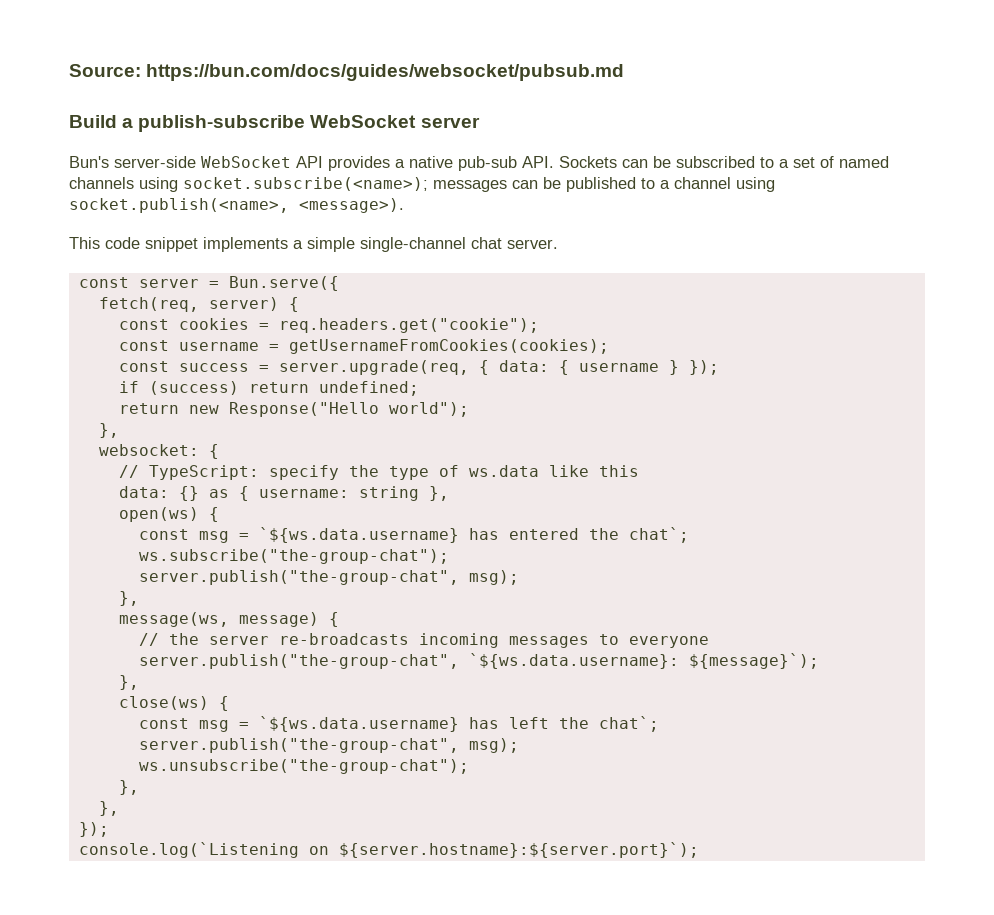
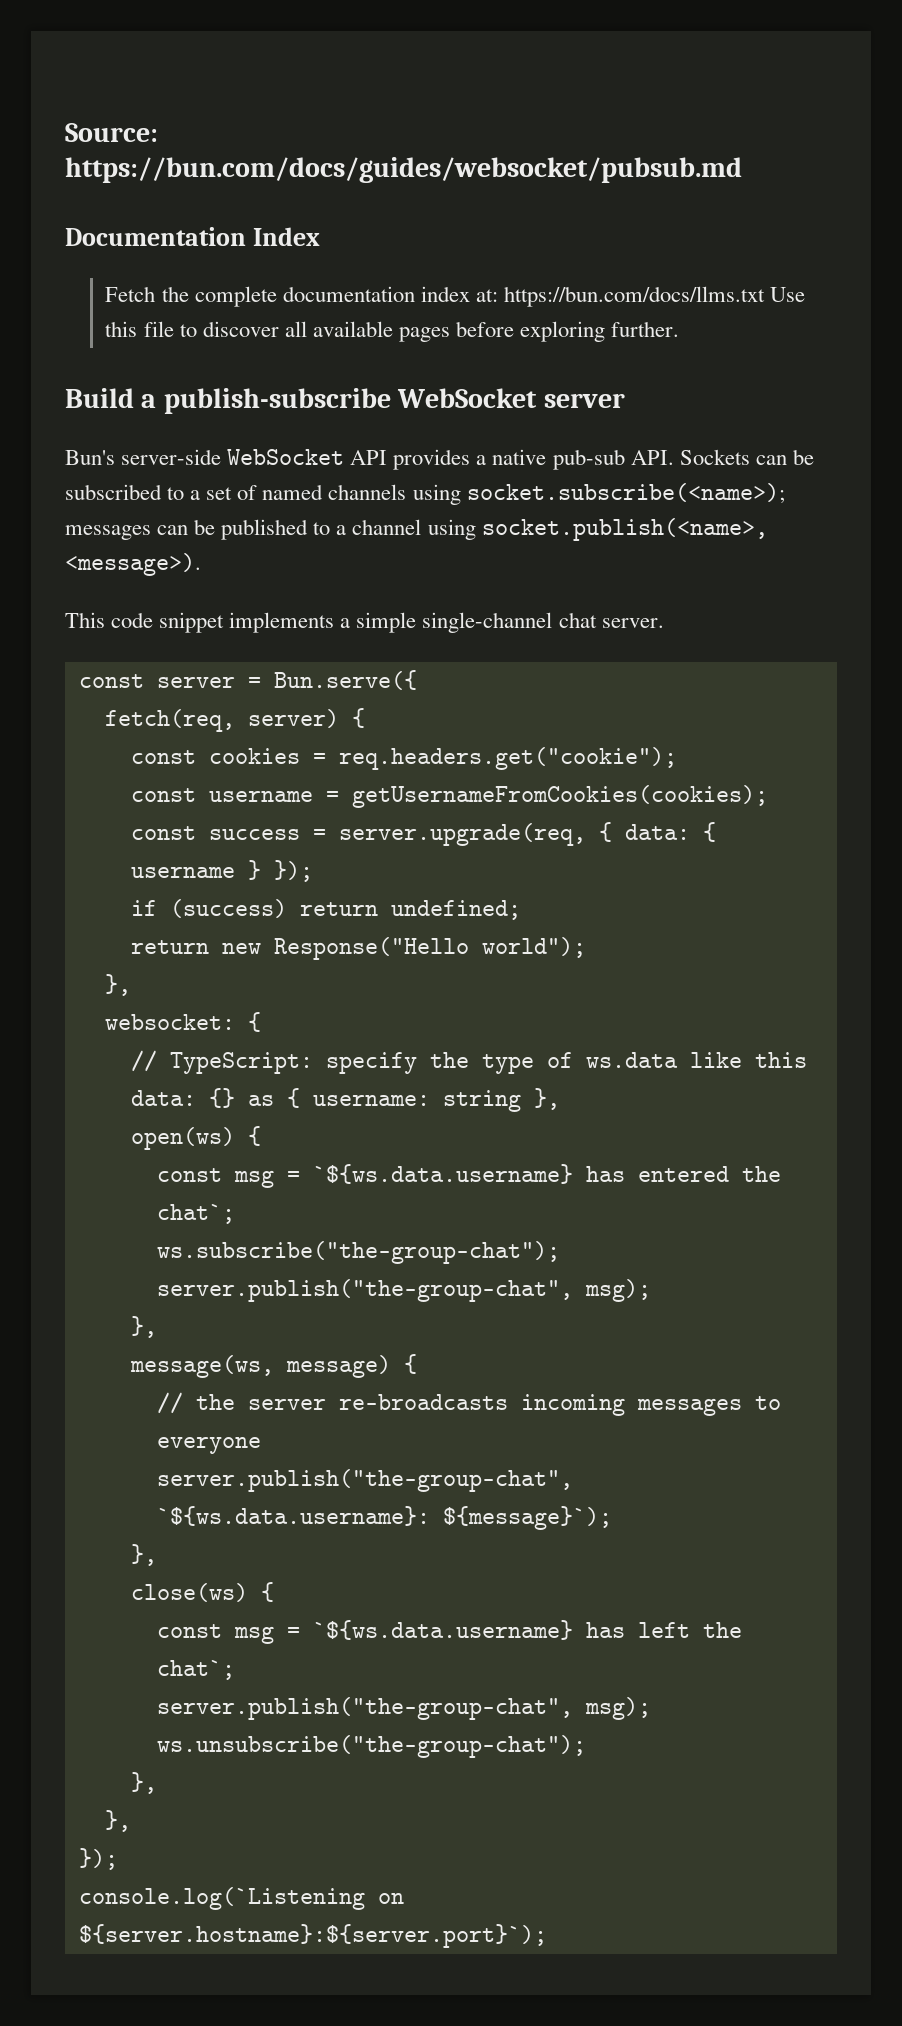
(625, 72) none -> [65,227,320,246] [105,286,805,307] [105,321,680,342] // Documentation Index // Fetch the complete documentation index at: https://bun.com/docs/llms.txt Use this file to discover all available pages before exploring further.

